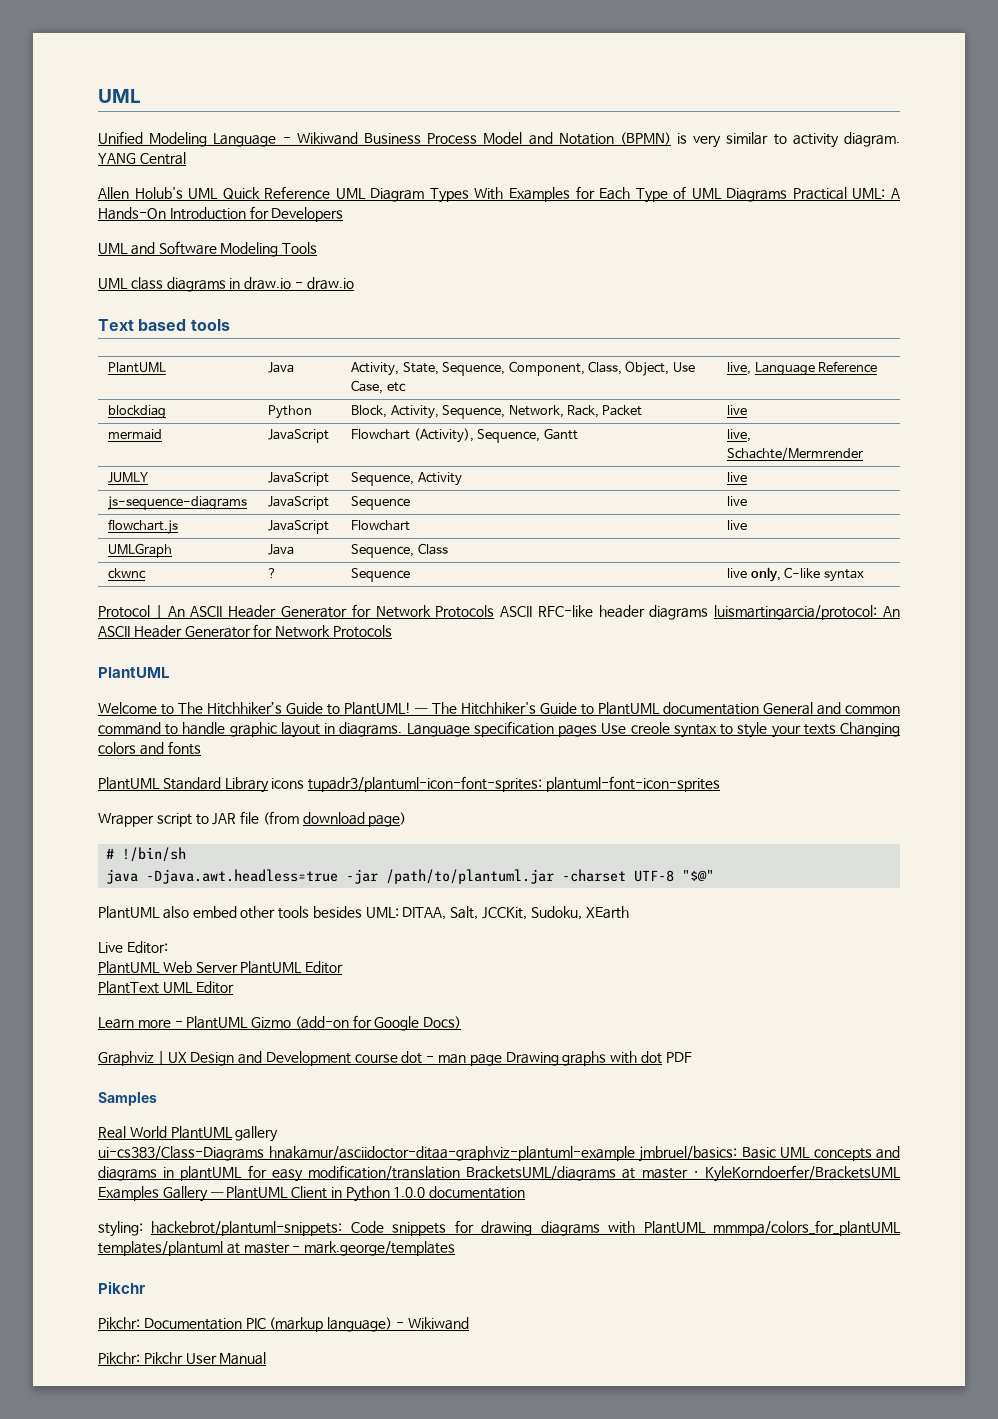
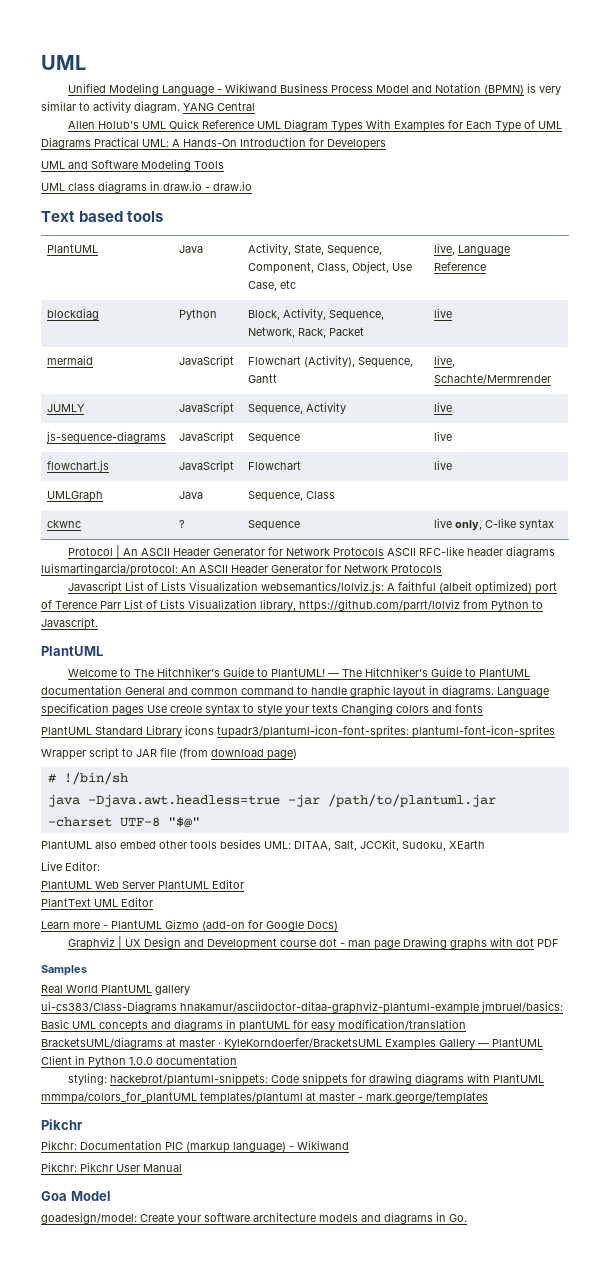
(392, 631) none -> [67,581,557,594] [41,599,543,612] [41,617,98,630] // Javascript List of Lists Visualization websemantics/lolviz.js: A faithful (albeit optimized) port of Terence Parr List of Lists Visualization library, https://github.com/parrt/lolviz from Python to Javascript.
(267, 1358) none -> [41,1191,111,1201] [41,1212,467,1224] // Goa Model // goadesign/model: Create your software architecture models and diagrams in Go.

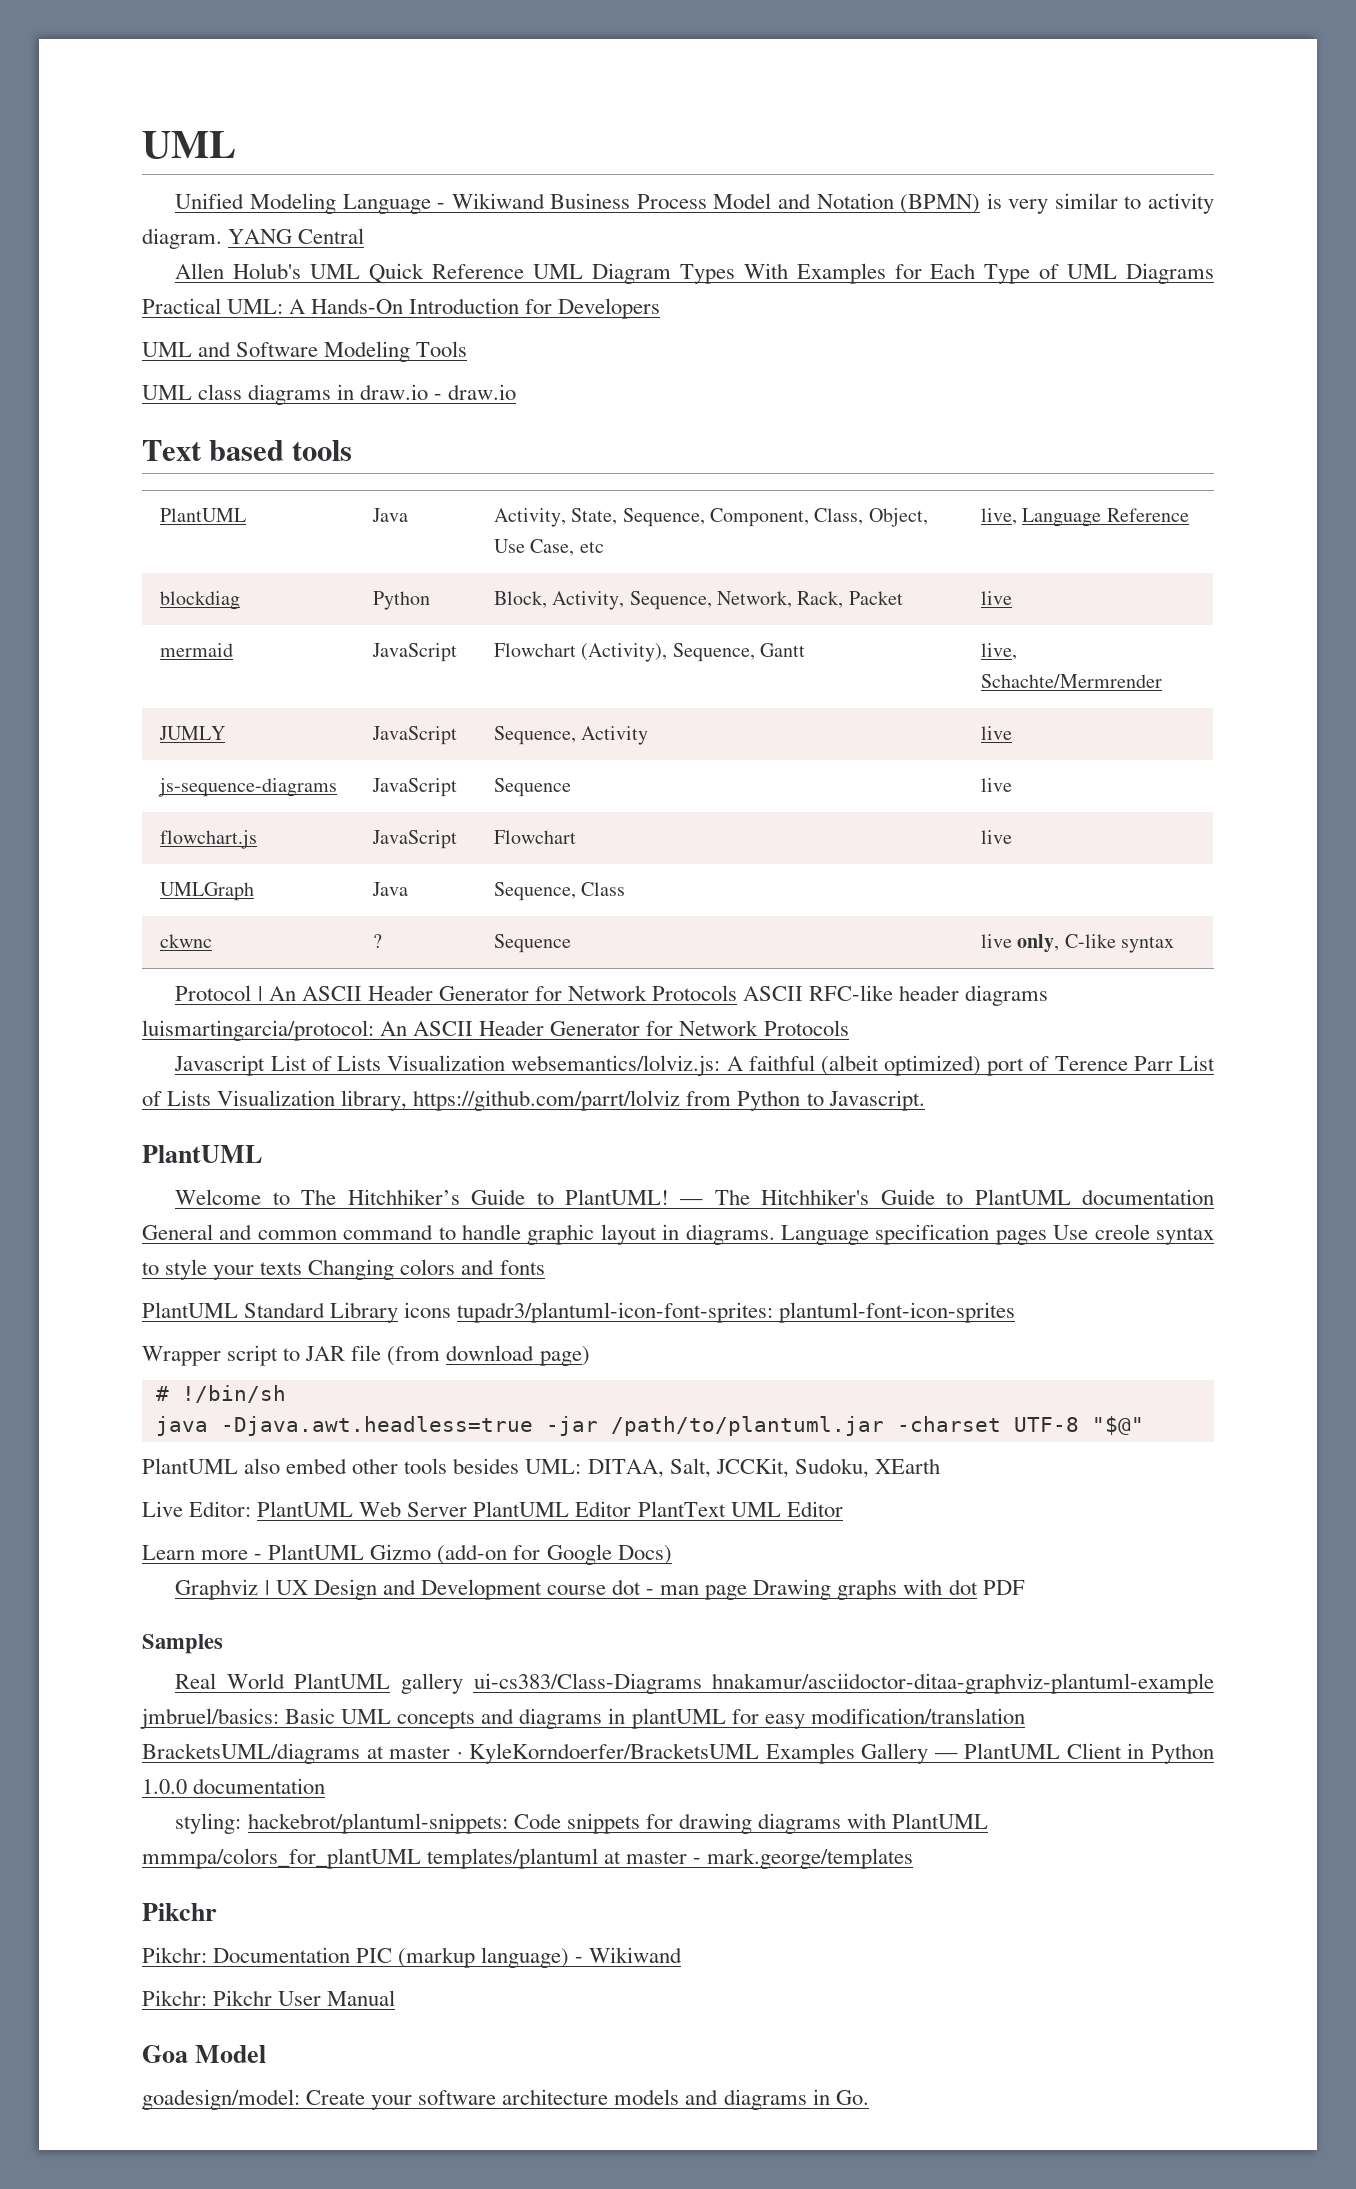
(100, 866) // -> (252, 1509) none
(244, 884) // -> (632, 1509) none
(190, 990) // -> (463, 1683) none

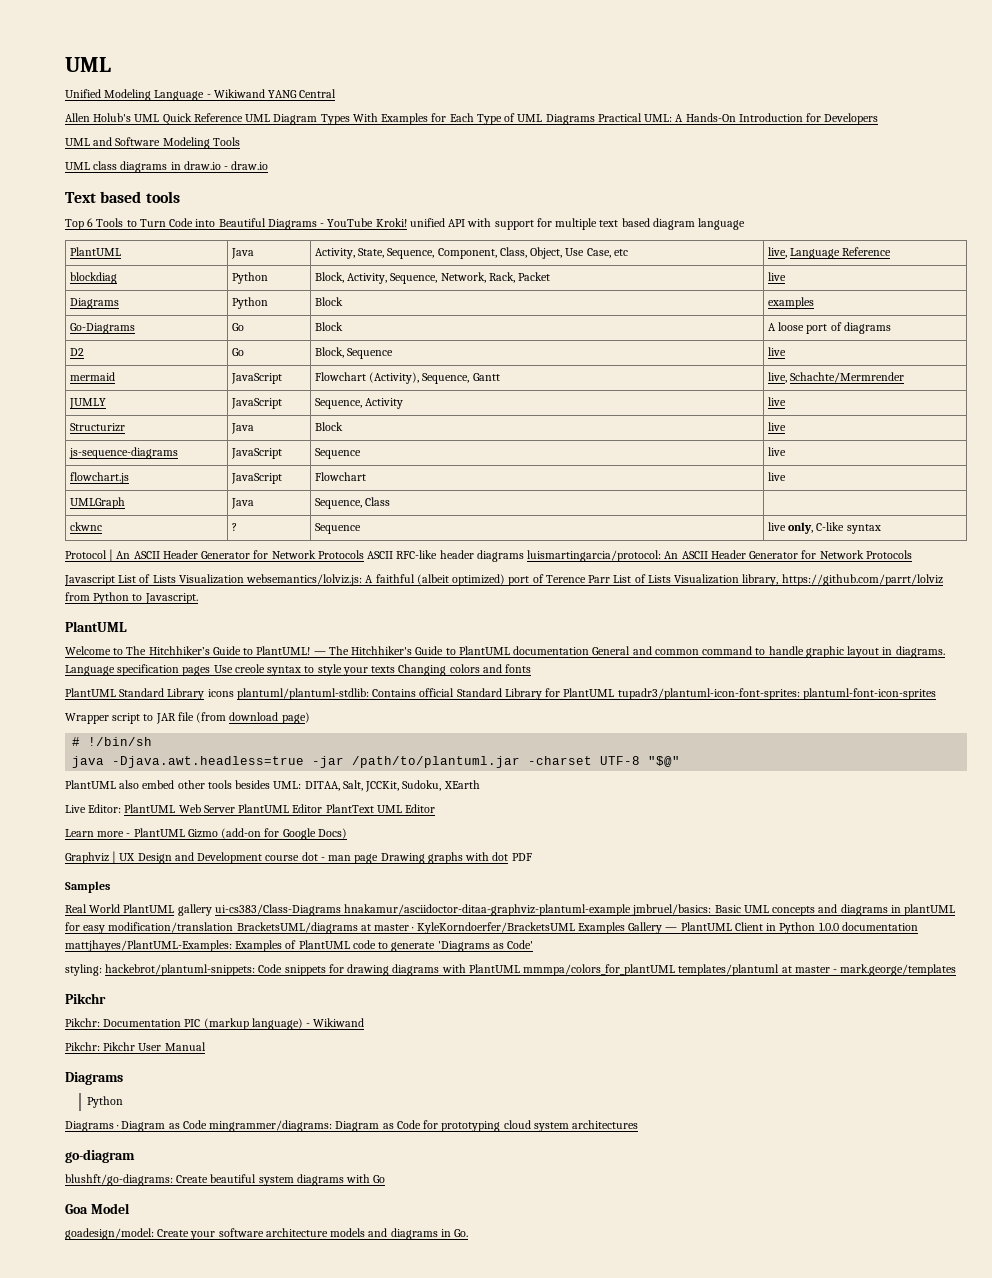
[550,193,1214,214] [142,228,222,249] Business Process Model and Notation (BPMN) is very similar to activity diagram. -> (265, 93) none
(353, 450) none -> [65,218,746,230] // Top 6 Tools to Turn Code into Beautiful Diagrams - YouTube Kroki! unified API with support for multiple text based diagram language
(1012, 598) none -> [69,298,119,309] [231,297,268,309] [314,297,343,306] [767,297,814,309] [69,323,135,334] [231,323,244,331] [314,322,343,331] [767,322,891,334] [69,348,84,356] [231,348,244,356] [314,347,394,359] [767,347,786,356] // Diagrams | Python | Block | examples // Go-Diagrams | Go | Block | A loose port of diagrams // D2 | Go | Block, Sequence | live
(1012, 733) none -> [69,423,125,432] [230,423,254,434] [314,422,343,431] [767,422,786,431] // Structurizr | Java | Block | live
(452, 1310) none -> [236,688,615,700] plantuml/plantuml-stdlib: Contains official Standard Library for PlantUML
(326, 1786) none -> [65,940,534,952] mattjhayes/PlantUML-Examples: Examples of PlantUML code to generate 'Diagrams as Code'
(396, 1998) none -> [65,1072,123,1085] [87,1096,124,1108] [65,1120,639,1132] [65,1149,135,1163] [65,1174,386,1186] // Diagrams // Python // Diagrams · Diagram as Code mingrammer/diagrams: Diagram as Code for prototyping cloud system architectures // go-diagram // blushft/go-diagrams: Create beautiful system diagrams with Go

